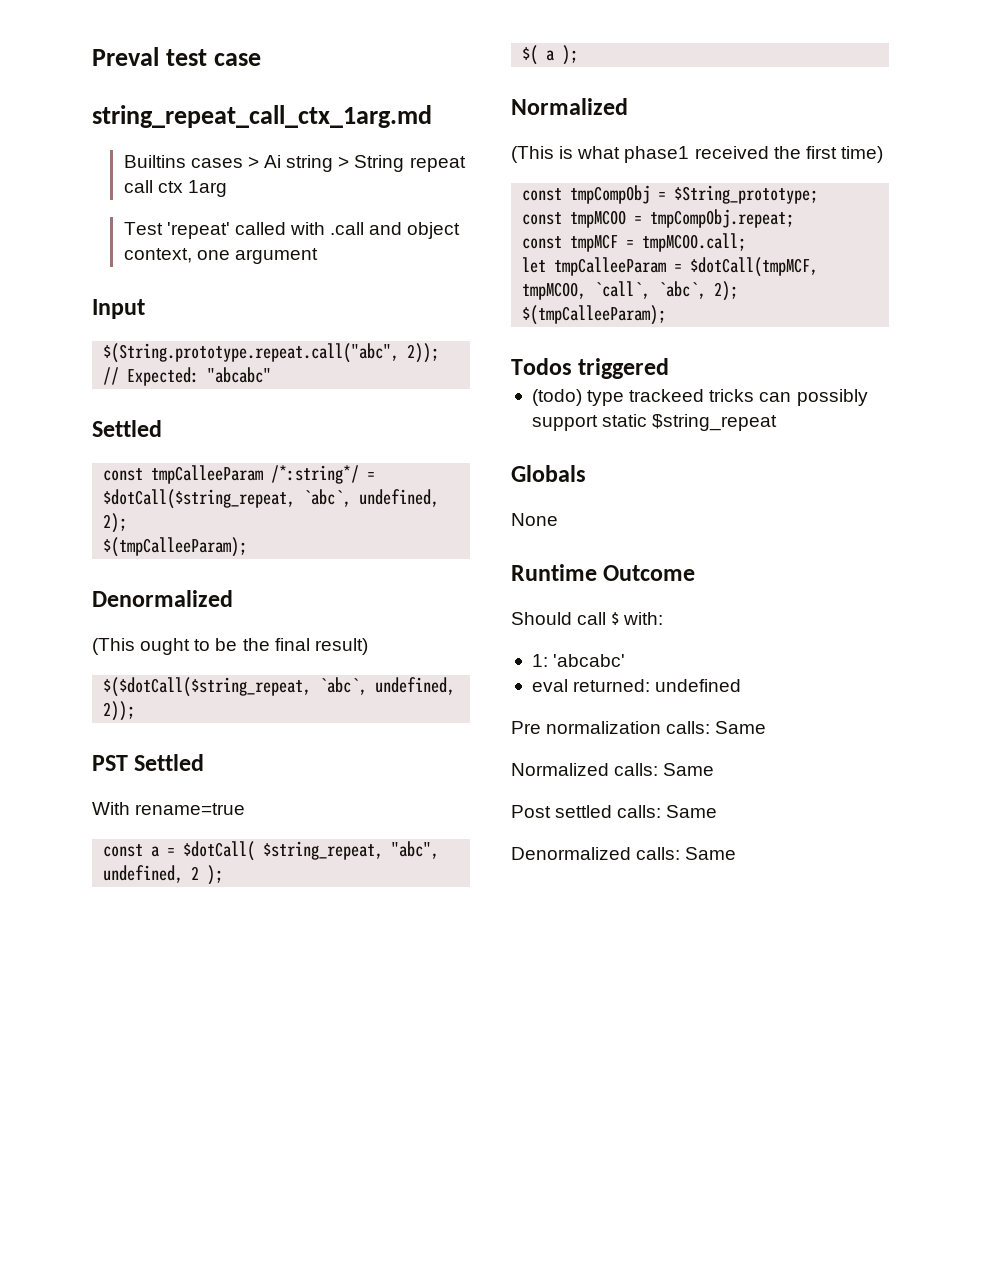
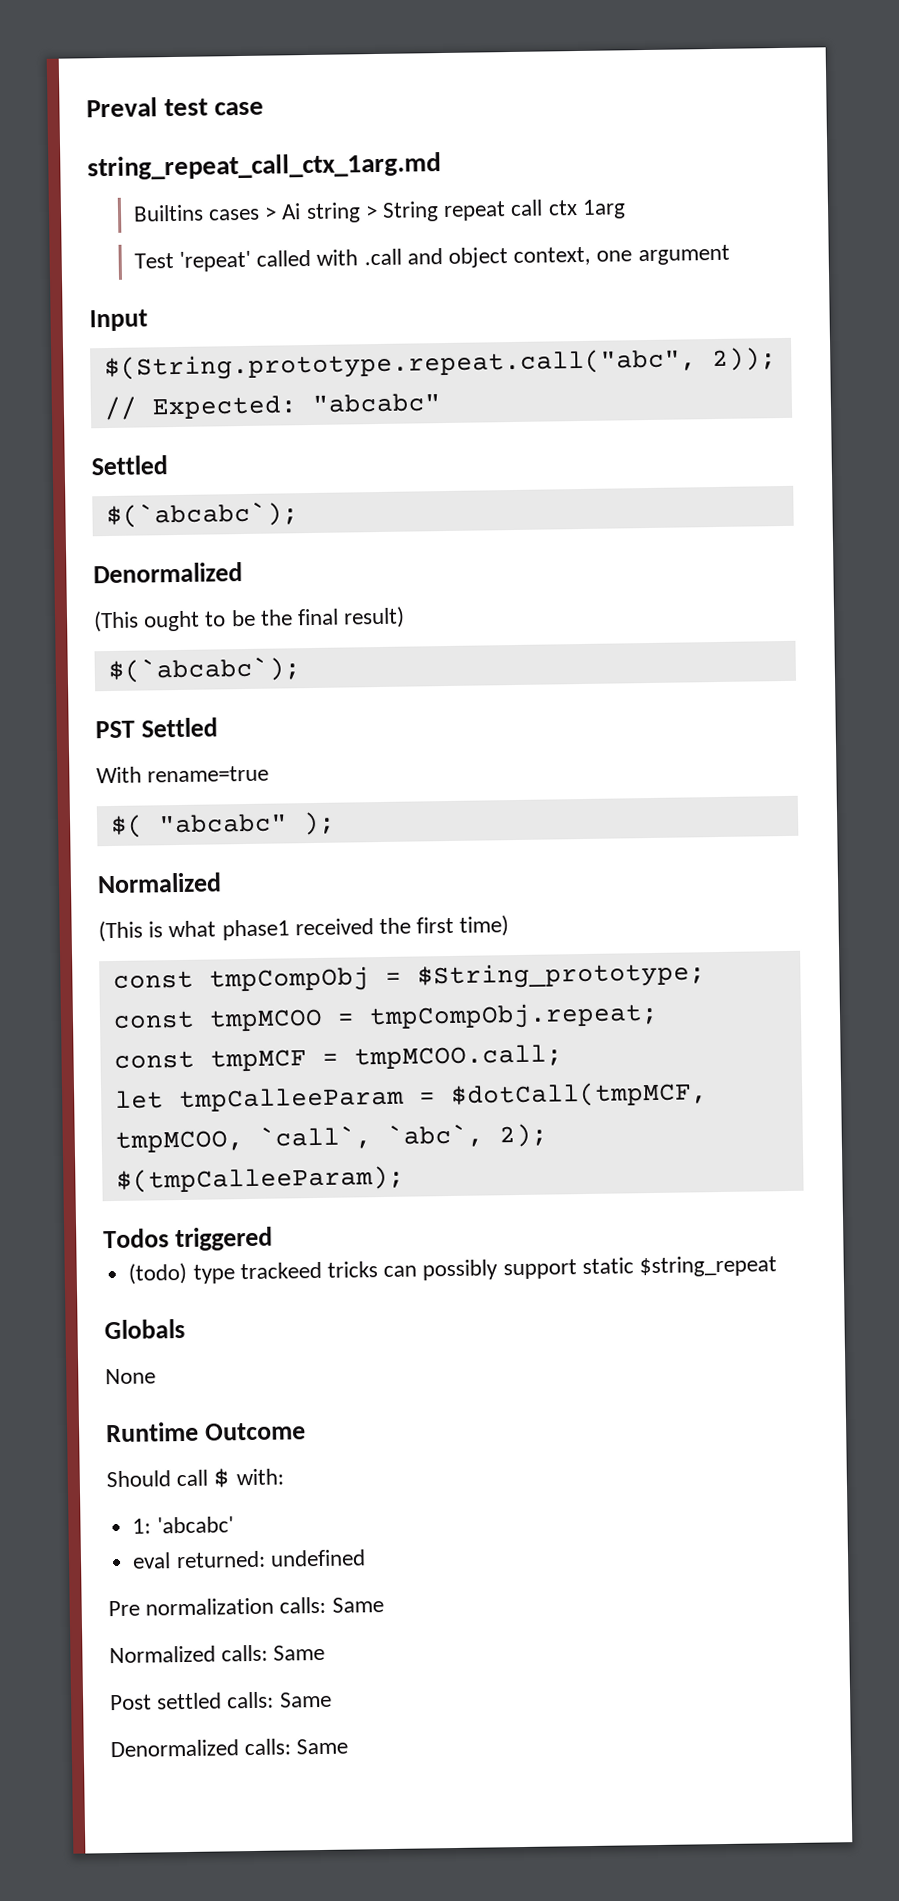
[103,465,376,484] [103,489,440,509] [103,513,128,533] [103,537,248,557] const tmpCalleeParam /*:string*/ = $dotCall($string_repeat, `abc`, undefined, 2); // $(tmpCalleeParam); -> [105,501,299,529] $(`abcabc`);
[103,677,456,697] [103,701,136,721] $($dotCall($string_repeat, `abc`, undefined, 2)); -> [107,656,301,684] $(`abcabc`);
[103,841,440,861] [103,865,224,885] // const a = $dotCall( $string_repeat, "abc", undefined, 2 ); -> (270, 774) none
[546,50,555,61] a -> [157,813,288,834] "abcabc"

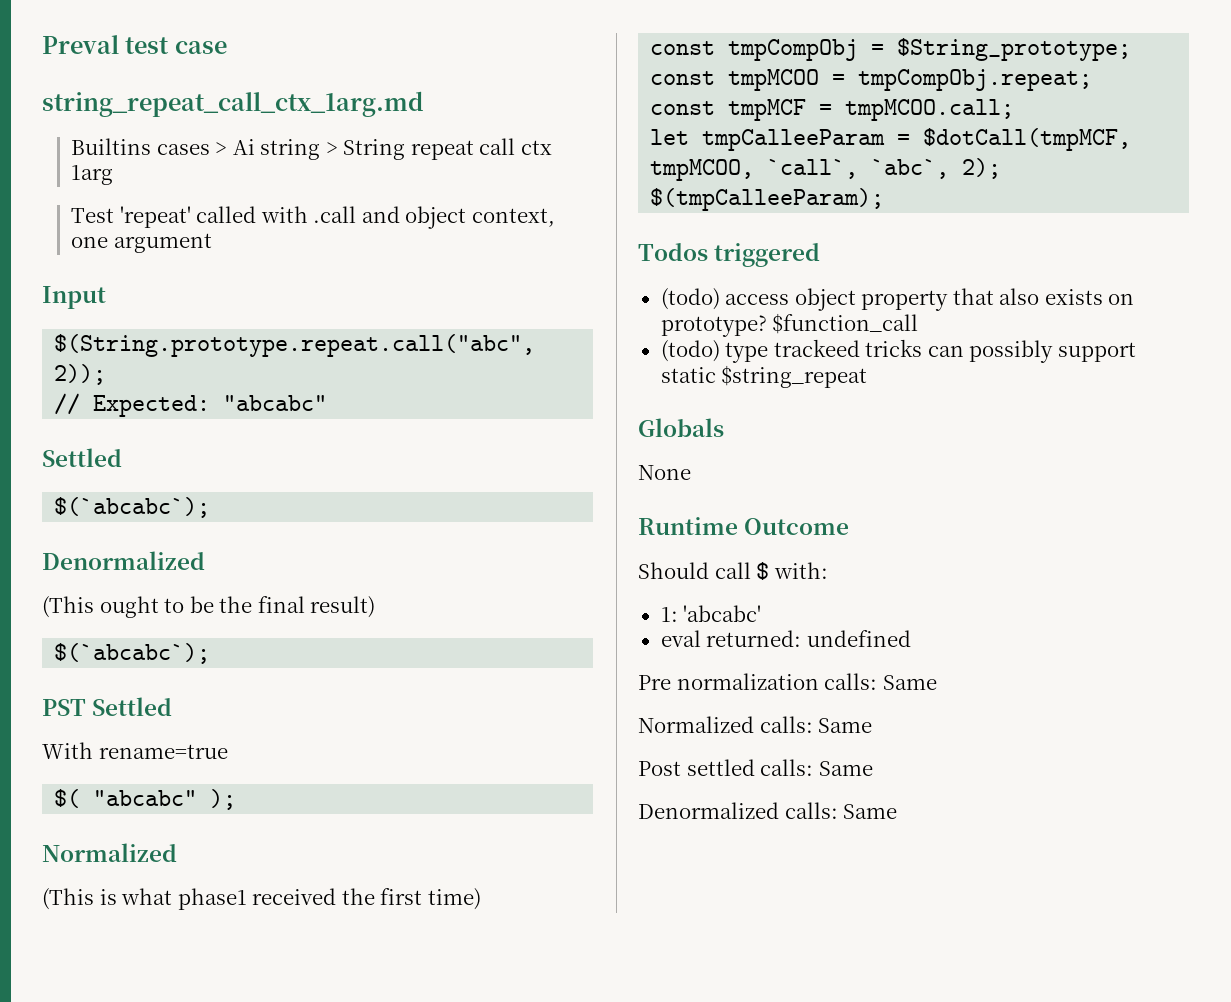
(273, 1239) none -> [660,288,1135,311] [660,313,919,337] // (todo) access object property that also exists on prototype? $function_call

